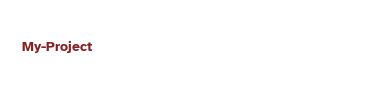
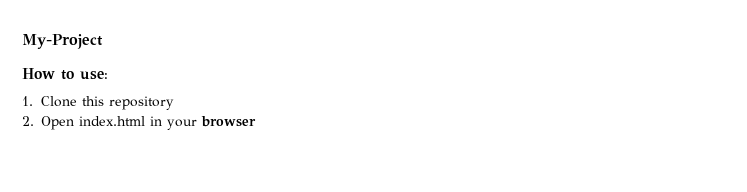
(92, 46) none -> [22,68,108,80] [22,96,175,110] [22,116,257,130] // How to use: // 1. Clone this repository // 2. Open index.html in your browser

